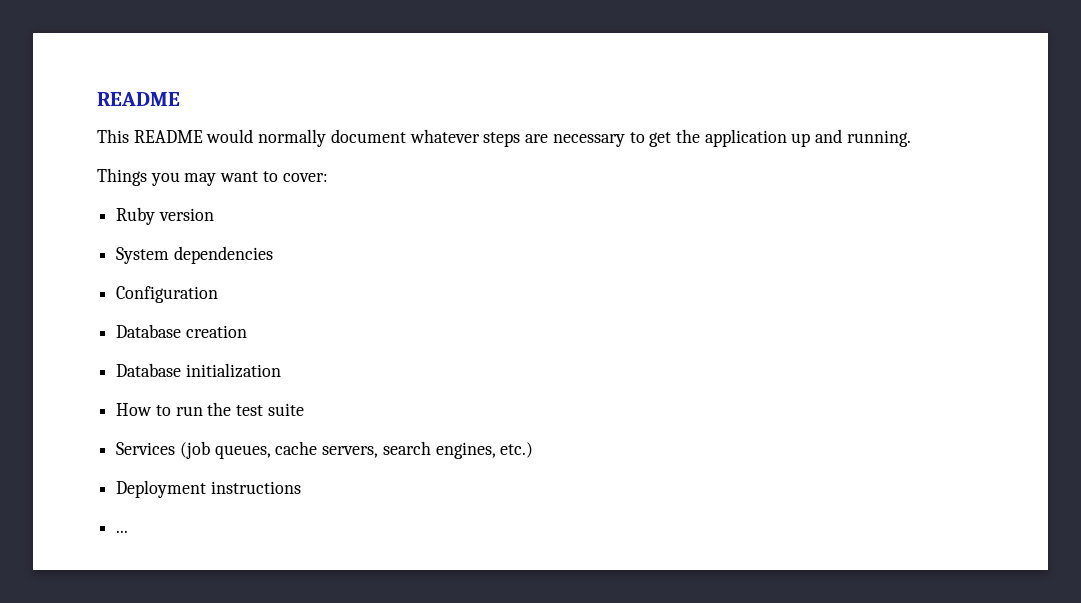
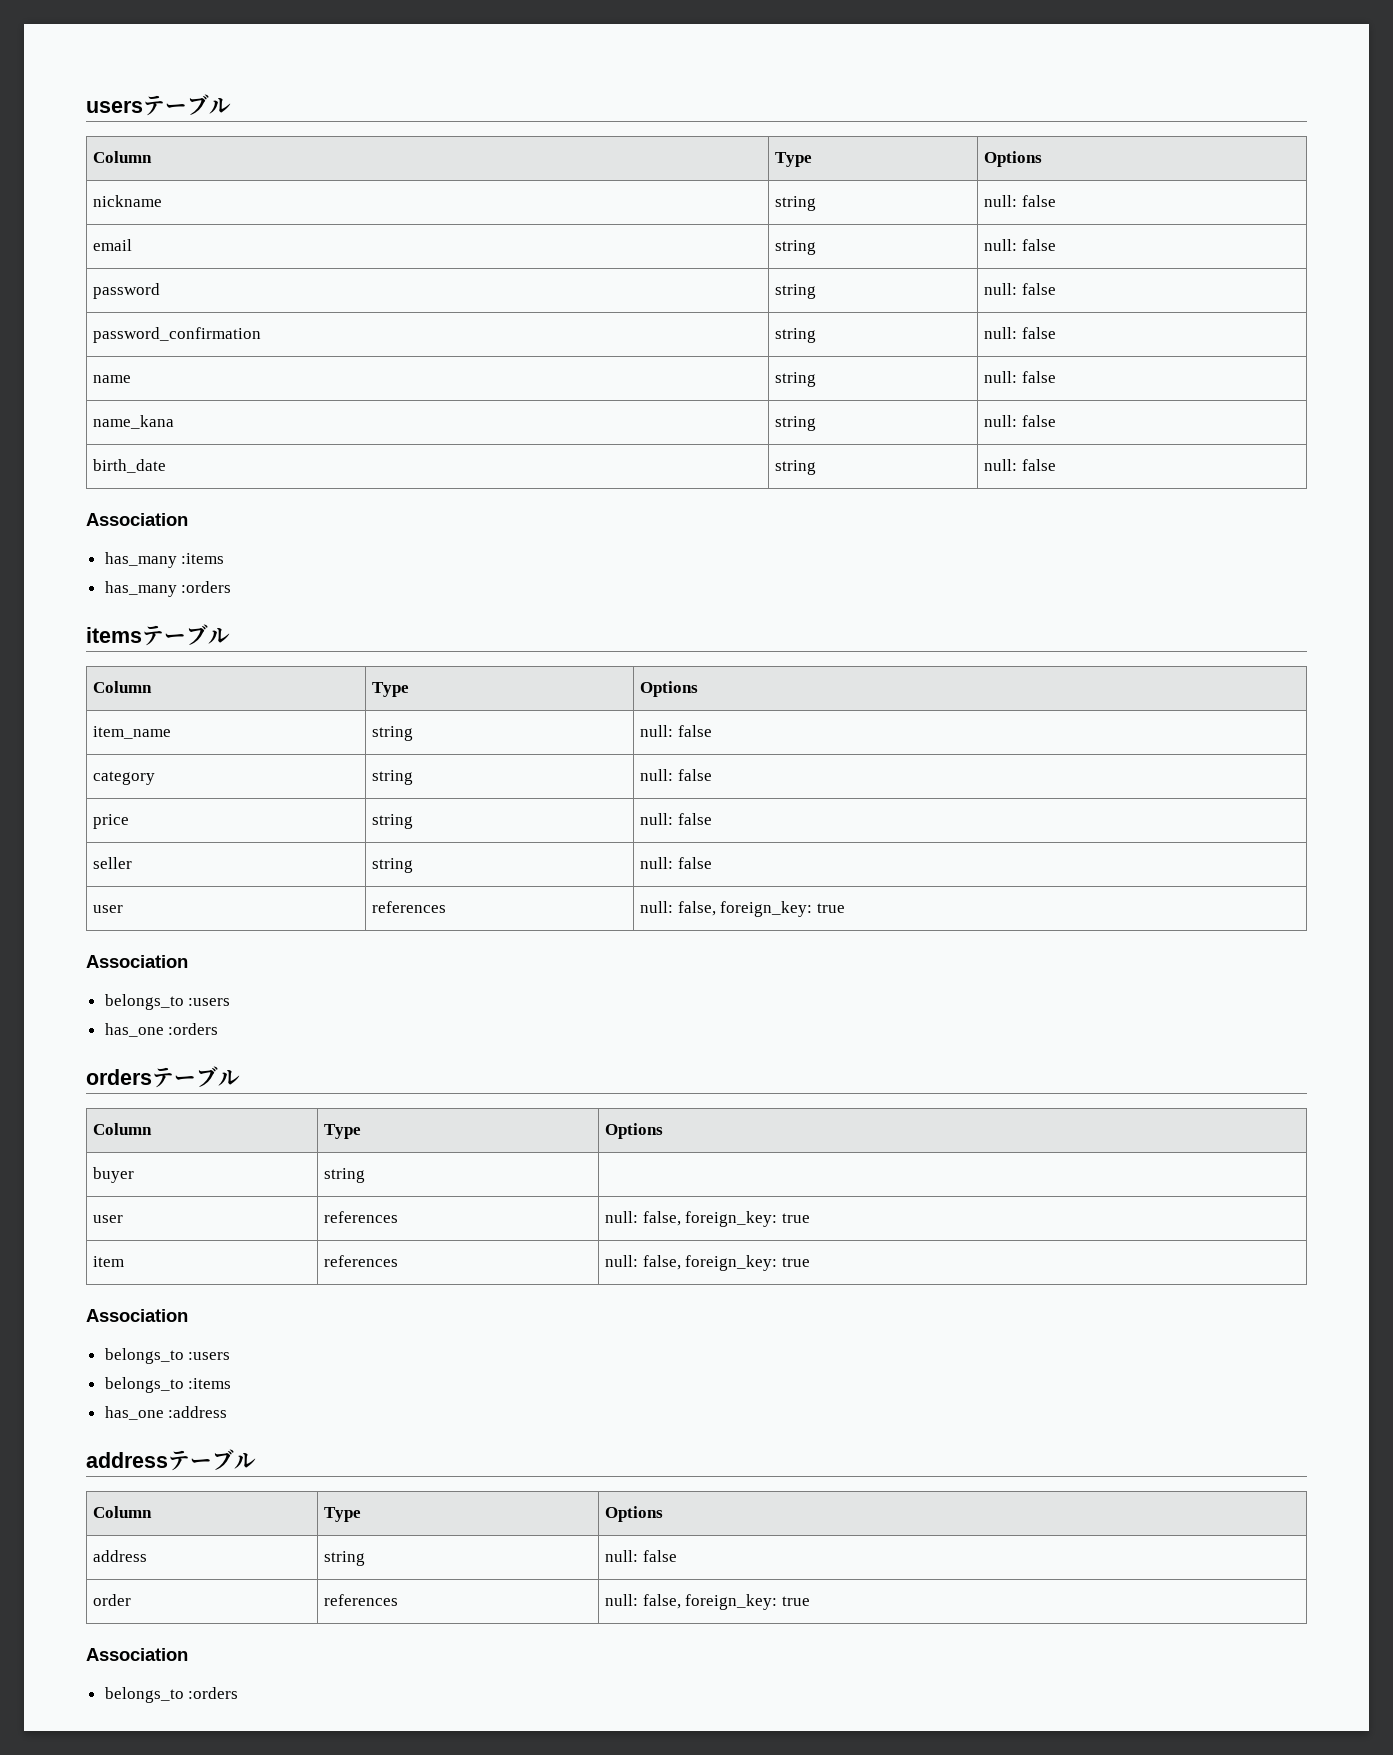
[97,92,180,106] [97,129,911,147] [97,168,328,186] [116,207,214,225] [116,246,273,264] [116,286,219,303] [116,324,247,338] [116,363,281,378] [116,402,304,416] [116,441,534,459] [116,480,301,498] [116,530,129,533] README // This README would normally document whatever steps are necessary to get the application up and running. // Things you may want to cover: // Ruby version // System dependencies // Configuration // Database creation // Database initialization // How to run the test suite // Services (job queues, cache servers, search engines, etc.) // Deployment instructions // ... -> [86,94,231,116] [93,151,153,163] [775,152,813,167] [984,151,1043,167] [93,195,163,207] [775,196,817,211] [984,195,1056,207] [93,239,133,251] [775,240,817,255] [984,239,1056,251] [93,283,161,299] [775,284,817,299] [984,283,1056,295] [93,327,262,343] [775,328,817,343] [984,327,1056,339] [93,375,132,383] [775,372,817,387] [984,371,1056,383] [93,415,175,429] [775,416,817,431] [984,415,1056,427] [93,459,167,473] [775,460,817,475] [984,459,1056,471] [86,513,188,526] [104,552,225,568] [104,581,232,597] [86,624,230,646] [93,681,153,693] [372,682,410,697] [640,681,699,697] [93,726,172,739] [372,726,414,741] [640,725,712,737] [93,771,156,785] [372,770,414,785] [640,769,712,781] [93,814,130,829] [372,814,414,829] [640,813,712,825] [93,857,133,869] [372,858,414,873] [640,857,712,869] [93,905,124,913] [372,901,447,913] [640,901,845,917] [86,955,188,968] [104,994,231,1010] [104,1023,219,1037] [86,1066,240,1088] [93,1123,153,1135] [324,1124,362,1139] [605,1123,664,1139] [93,1167,135,1183] [324,1168,366,1183] [93,1215,124,1223] [324,1211,399,1223] [605,1211,810,1227] [93,1256,125,1267] [324,1255,399,1267] [605,1255,810,1271] [86,1309,188,1322] [104,1348,231,1364] [104,1377,232,1393] [104,1406,228,1420] [86,1449,256,1471] [93,1506,153,1518] [324,1507,362,1522] [605,1506,664,1522] [93,1550,148,1562] [324,1551,366,1566] [605,1550,677,1562] [93,1594,132,1606] [324,1594,399,1606] [605,1594,810,1610] [86,1648,188,1661] [104,1687,239,1703] usersテーブル // Column | Type | Options // nickname | string | null: false // email | string | null: false // password | string | null: false // password_confirmation | string | null: false // name | string | null: false // name_kana | string | null: false // birth_date | string | null: false // Association // has_many :items // has_many :orders // itemsテーブル // Column | Type | Options // item_name | string | null: false // category | string | null: false // price | string | null: false // seller | string | null: false // user | references | null: false, foreign_key: true // Association // belongs_to :users // has_one :orders // ordersテーブル // Column | Type | Options // buyer | string | // user | references | null: false, foreign_key: true // item | references | null: false, foreign_key: true // Association // belongs_to :users // belongs_to :items // has_one :address // addressテーブル // Column | Type | Options // address | string | null: false // order | references | null: false, foreign_key: true // Association // belongs_to :orders

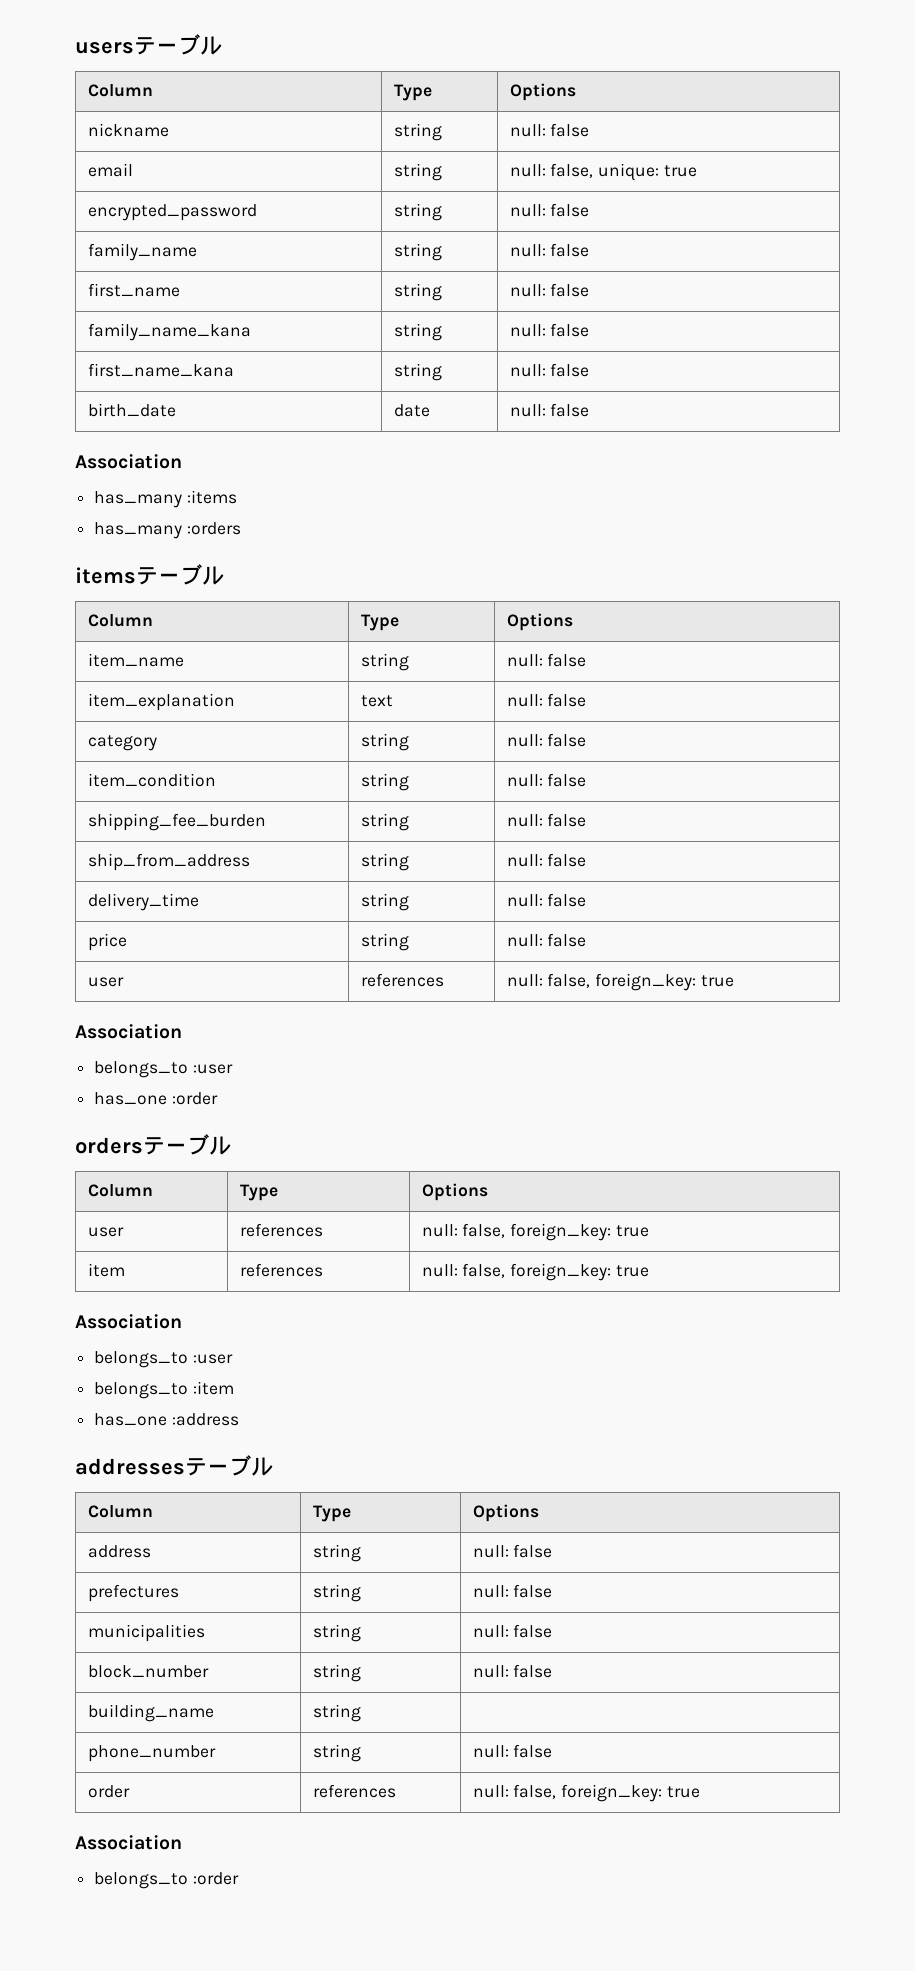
[1021,239,1056,251] [93,283,161,299] [775,284,817,299] [984,283,1056,295] [93,327,262,343] [775,328,817,343] [984,327,1056,339] [93,375,132,383] [775,372,817,387] [984,371,1056,383] [93,415,175,429] false // password | string | null: false // password_confirmation | string | null: false // name | string | null: false // name_kana -> [550,163,697,181] [87,204,257,221] [393,203,442,221] [509,203,590,217] [87,243,197,261] [393,243,442,261] [509,243,590,257] [87,283,180,297] [393,283,442,301] [509,283,590,297] [87,323,251,341] [393,323,442,341] [509,323,590,337] [87,363,234,377] false, unique: true // encrypted_password | string | null: false // family_name | string | null: false // first_name | string | null: false // family_name_kana | string | null: false // first_name_kana
[775,460,817,475] string -> [393,404,430,417] date
(712, 731) none -> [87,693,235,711] [360,695,393,707] [506,693,587,707] // item_explanation | text | null: false
[93,814,130,829] [372,814,414,829] [640,813,712,825] [93,857,133,869] price | string | null: false // seller -> [87,773,216,787] [360,773,409,791] [506,773,587,787] [87,813,266,831] [360,813,409,831] [506,813,587,827] [87,853,250,871] [360,853,409,871] [506,853,587,867] [87,893,199,911] [360,893,409,911] [506,893,587,907] [87,933,127,951] item_condition | string | null: false // shipping_fee_burden | string | null: false // ship_from_address | string | null: false // delivery_time | string | null: false // price
[188,998,231,1006] [104,1023,219,1037] :users // has_one :orders -> [192,1064,233,1074] [94,1092,218,1105] :user // has_one :order
[93,1167,135,1183] [324,1168,366,1183] // buyer | string | -> (488, 1192) none
[188,1352,231,1360] [104,1377,232,1393] :users // belongs_to :items -> [192,1354,233,1364] [94,1381,234,1399] :user // belongs_to :item
[86,1452,168,1468] address -> [75,1458,185,1475] addresses
(677, 1556) none -> [87,1584,179,1602] [312,1584,361,1602] [472,1584,553,1598] [87,1624,205,1642] [312,1624,361,1642] [472,1624,553,1638] [87,1665,209,1678] [312,1664,361,1682] [472,1664,553,1678] [87,1704,214,1722] [312,1704,361,1722] [87,1745,216,1762] [312,1744,361,1762] [472,1744,553,1758] // prefectures | string | null: false // municipalities | string | null: false // block_number | string | null: false // building_name | string | // phone_number | string | null: false
[188,1687,239,1699] :orders -> [192,1872,239,1885] :order

